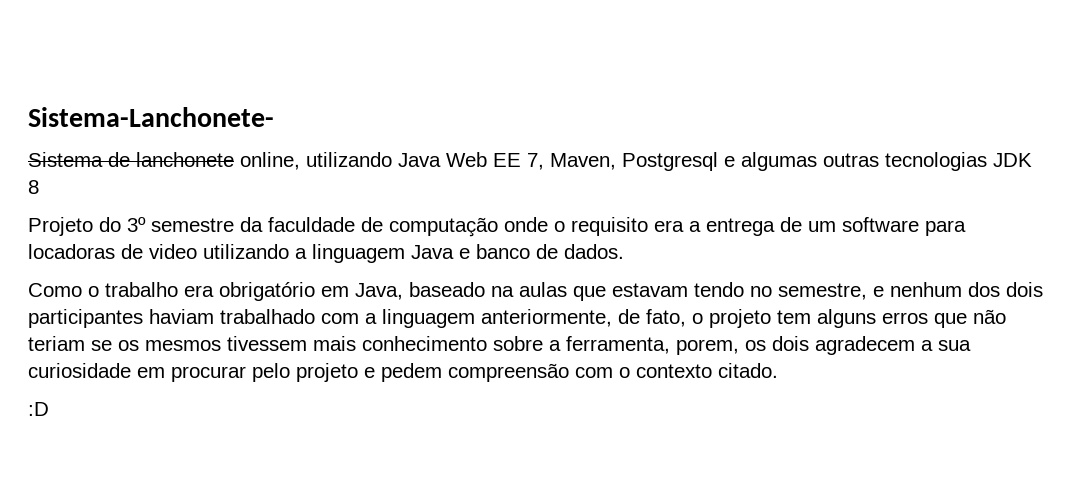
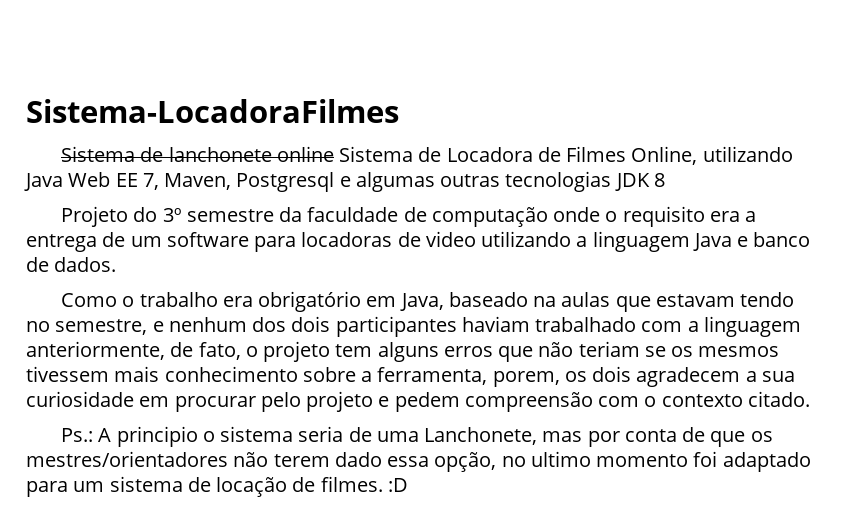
[28,107,274,127] Sistema-Lanchonete- -> [26,99,399,123] Sistema-LocadoraFilmes
[240,152,300,170] online, -> [276,146,698,165] online Sistema de Locadora de Filmes Online,
(778, 370) none -> [60,426,773,447] [26,451,811,472] [26,476,383,497] Ps.: A principio o sistema seria de uma Lanchonete, mas por conta de que os mestres/orientadores não terem dado essa opção, no ultimo momento foi adaptado para um sistema de locação de filmes.

